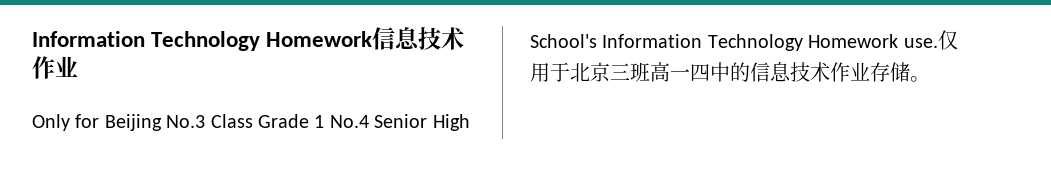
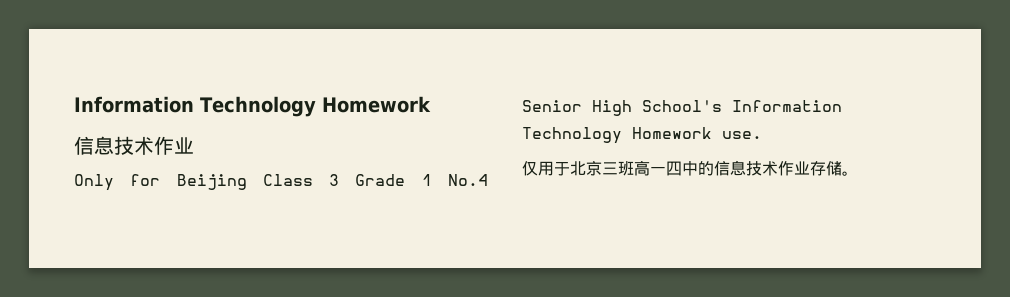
[32,31,373,51] Information Technology Homework -> [74,96,431,117] Information Technology Homework //
[166,114,253,128] No.3 Class -> [262,174,340,186] Class 3
(938, 43) none -> (762, 135) //

